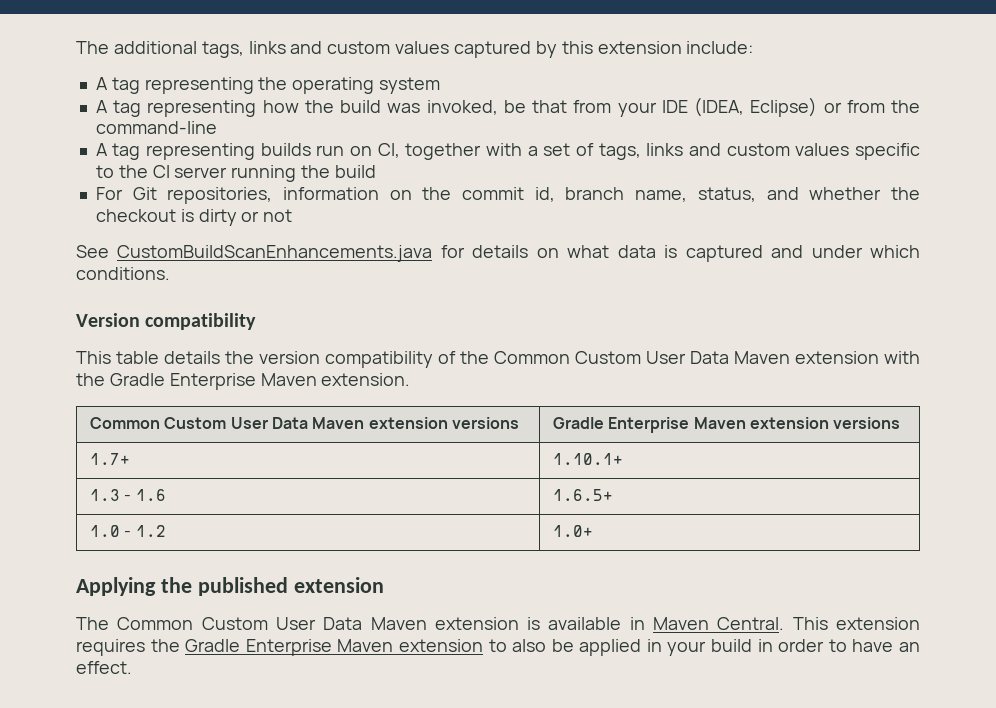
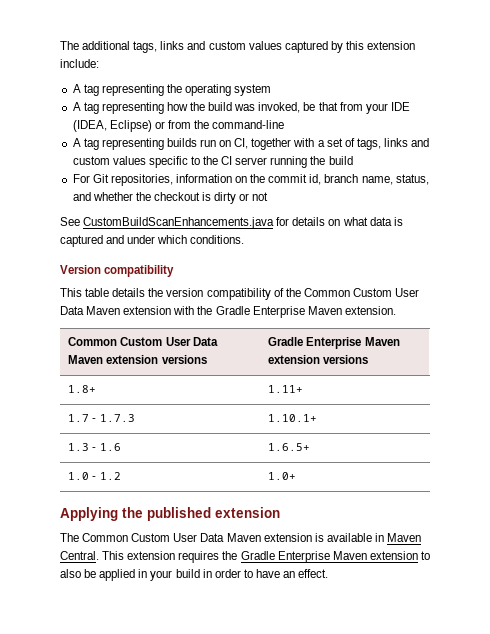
[89,453,130,465] 1.7+ -> [68,385,97,393] [268,385,304,393] [68,414,135,422] 1.8+ | 1.11+ // 1.7 - 1.7.3

